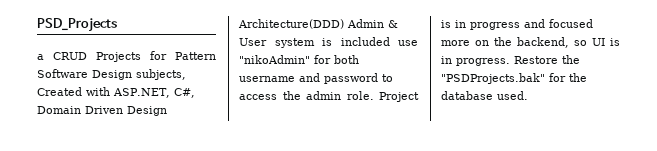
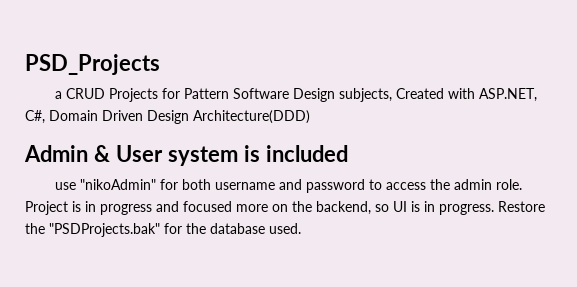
(344, 24) none -> (310, 117) //
(390, 41) none -> (348, 153) //

